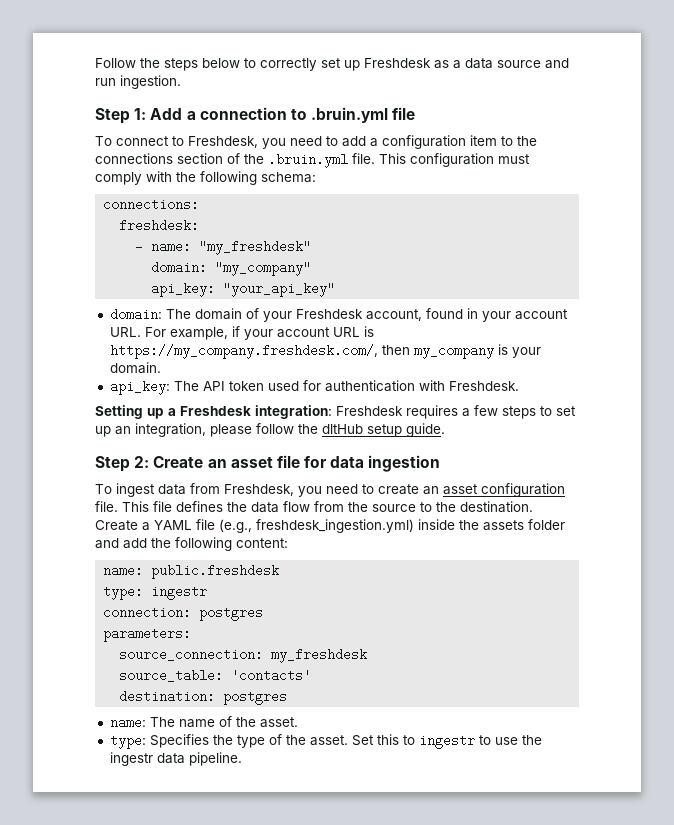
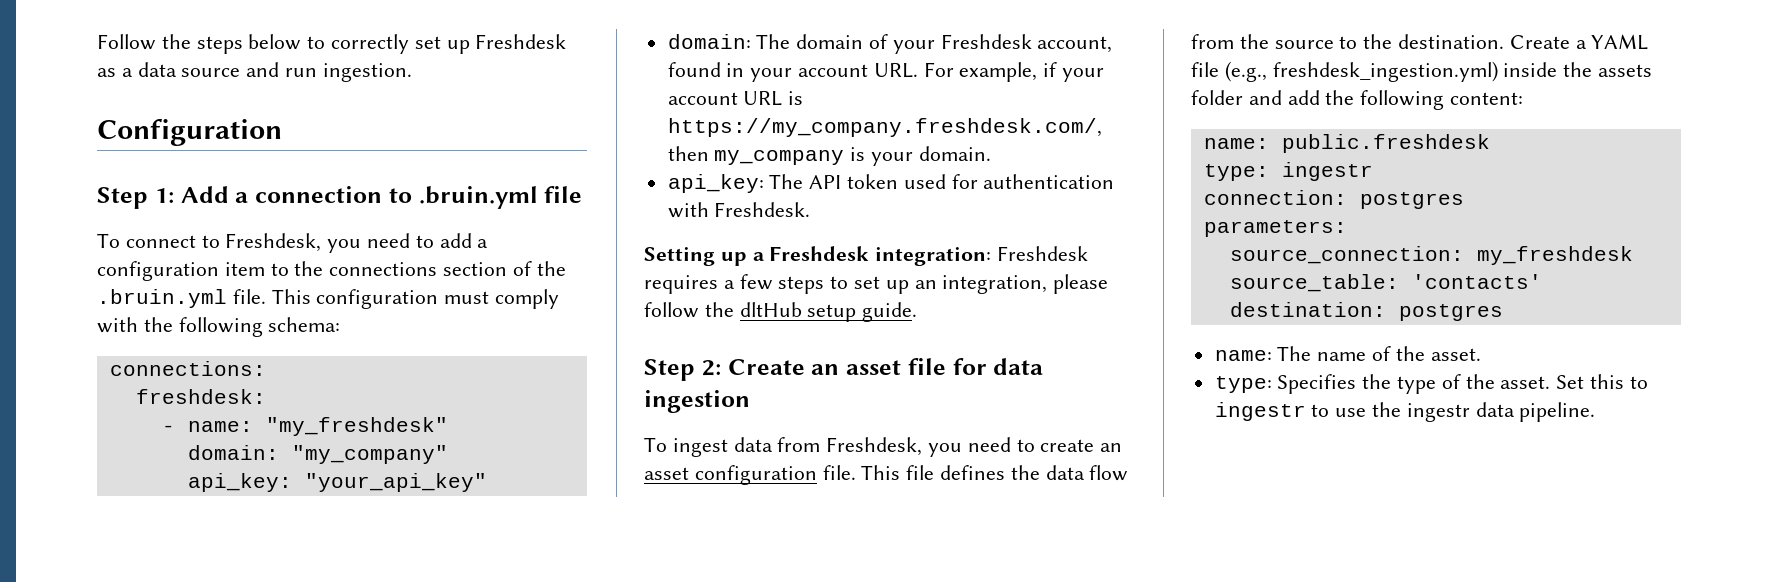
(181, 82) none -> [97,119,282,146] // Configuration

